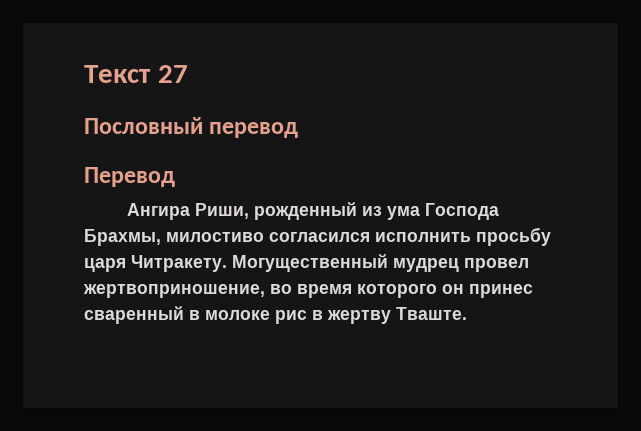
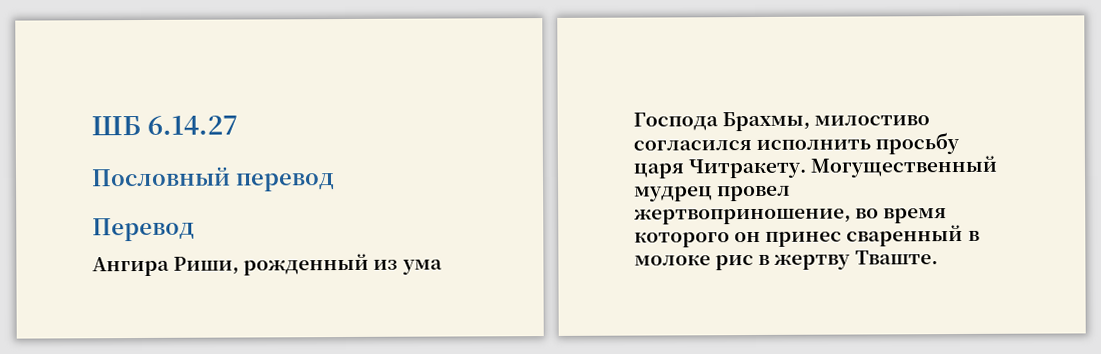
[84,65,188,83] Текст 27 -> [91,115,239,136] ШБ 6.14.27

